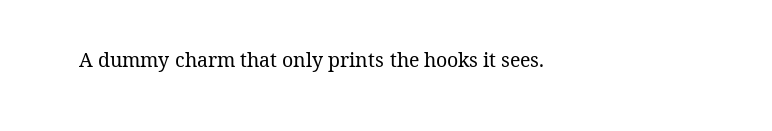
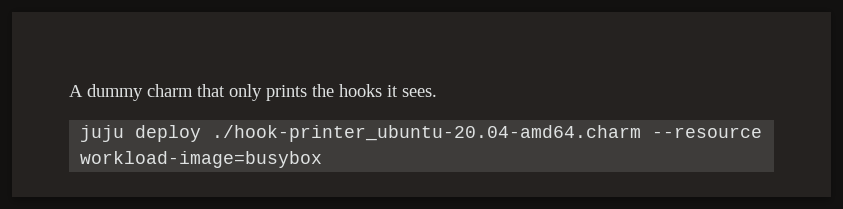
(545, 61) none -> [80,125,763,142] [80,151,323,168] // juju deploy ./hook-printer_ubuntu-20.04-amd64.charm --resource workload-image=busybox

